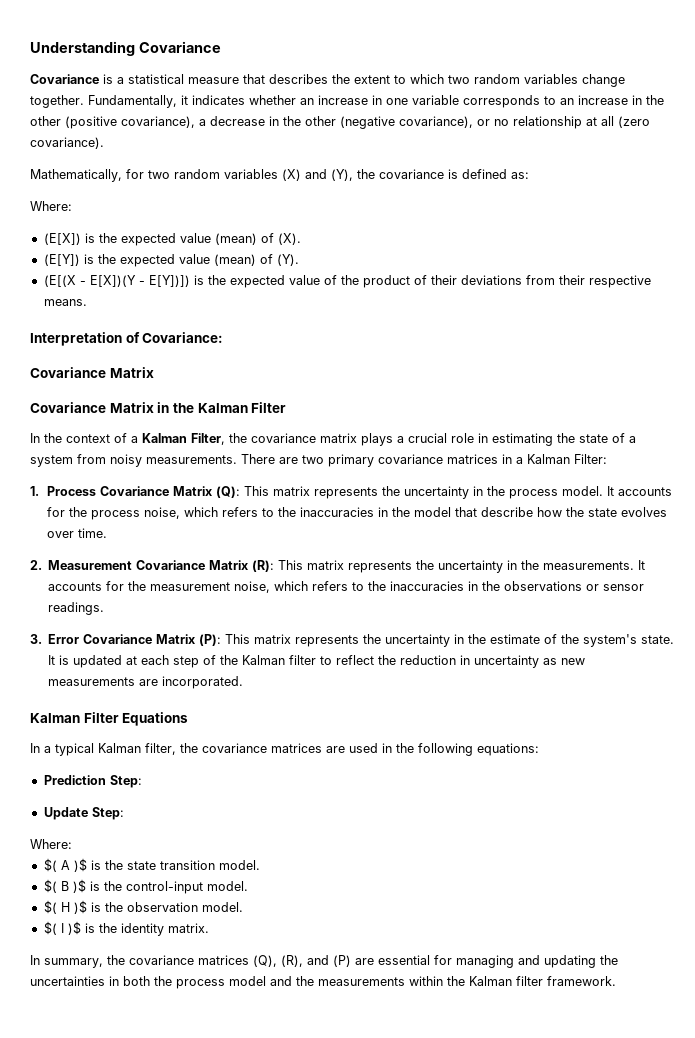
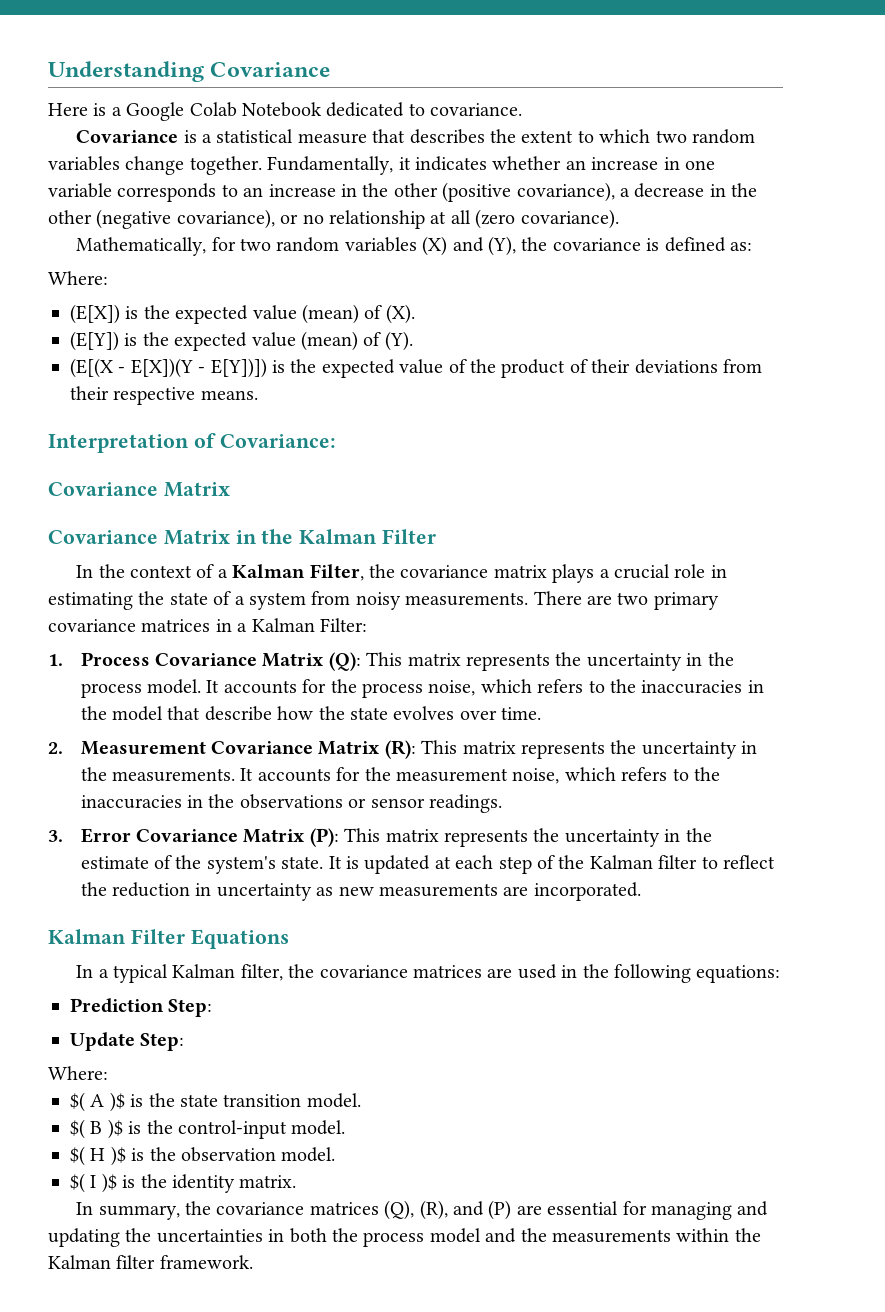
(221, 47) none -> [48,102,523,121] // Here is a Google Colab Notebook dedicated to covariance.

